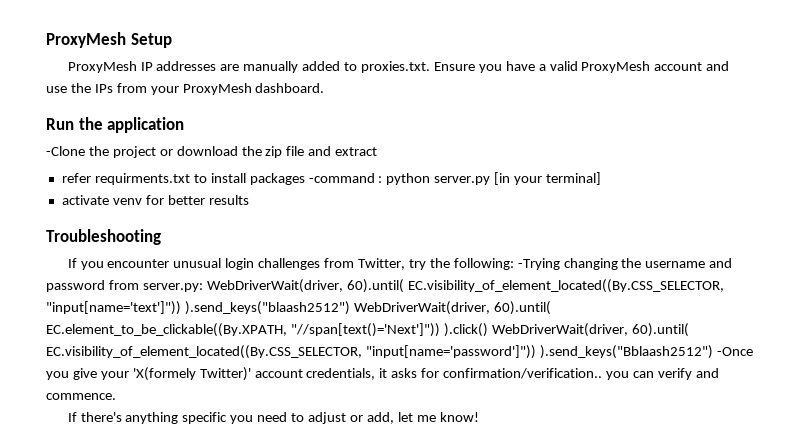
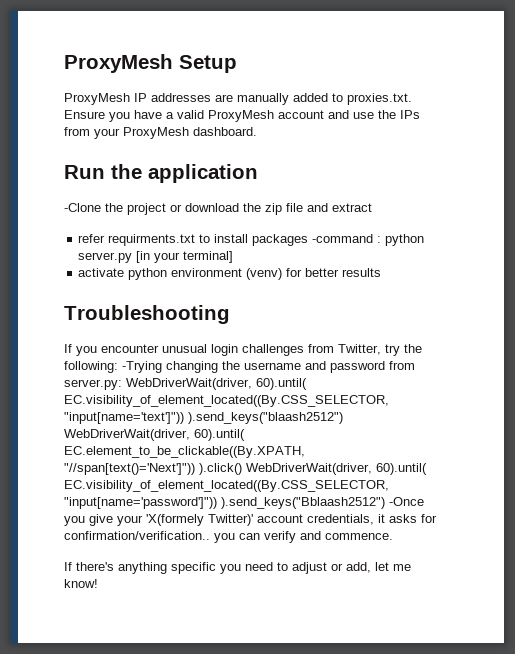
[112,198,142,205] venv -> [128,268,283,280] python environment (venv)

